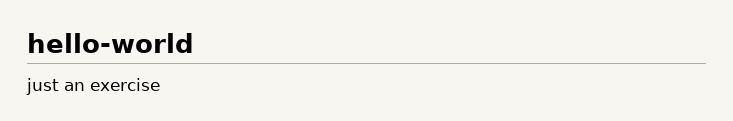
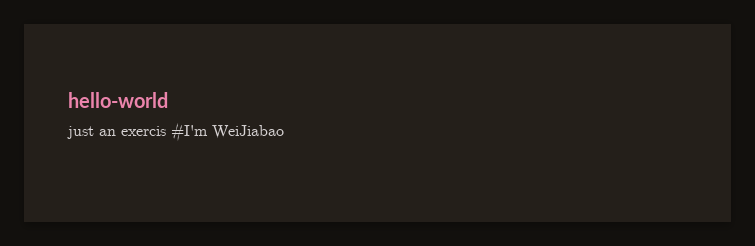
[90,78,160,91] exercise -> [121,122,284,142] exercis #I'm WeiJiabao

